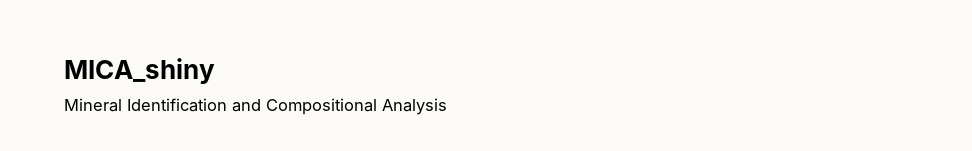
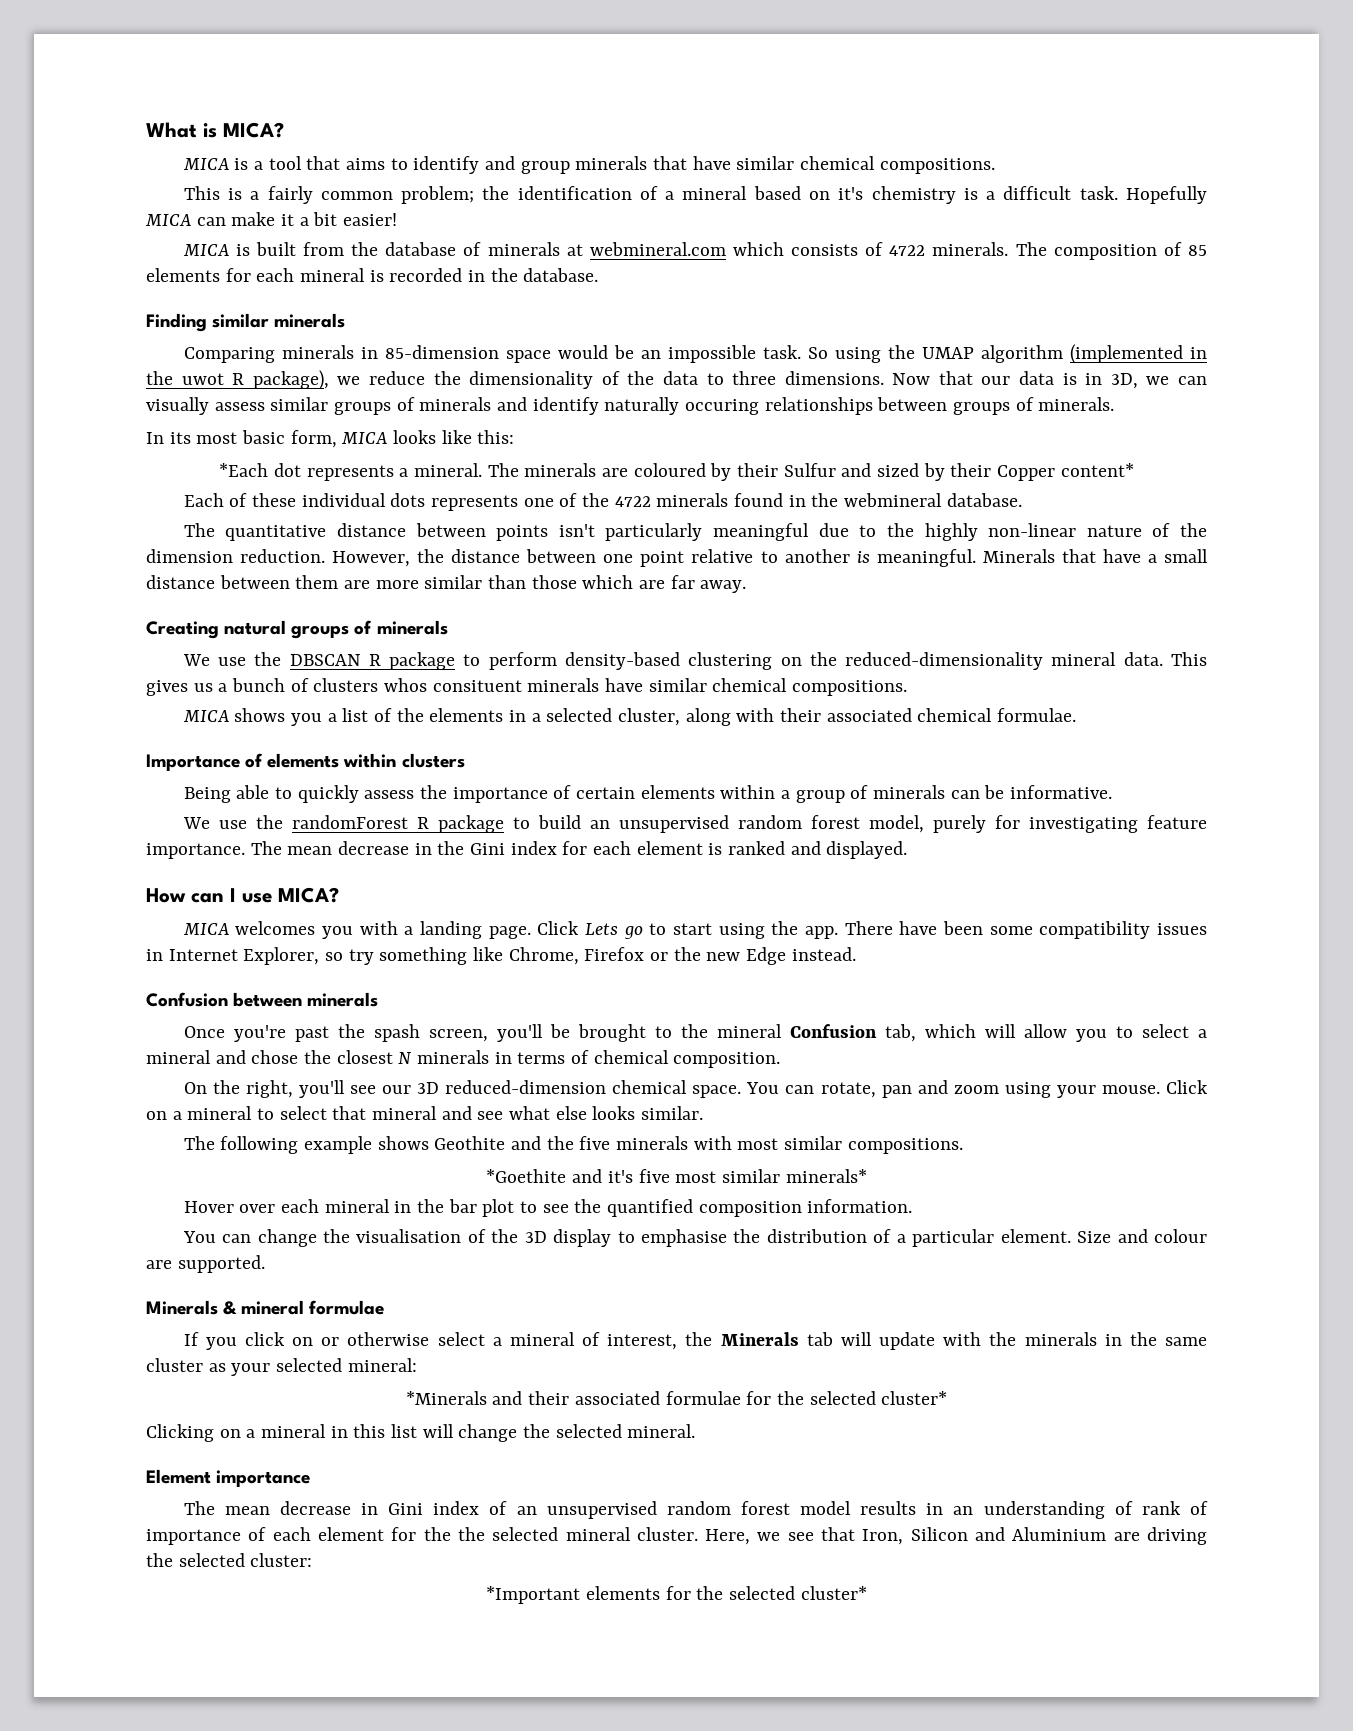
[64,58,215,84] [64,98,447,115] MICA_shiny // Mineral Identification and Compositional Analysis -> [146,122,284,138] [182,156,995,174] [183,186,1208,204] [145,212,398,226] [182,242,1208,260] [146,268,599,282] [146,313,346,332] [183,344,1207,364] [146,370,1208,390] [146,397,1115,415] [146,430,515,448] [219,463,1134,481] [183,493,1022,511] [183,523,1208,541] [146,549,1208,567] [146,575,747,593] [146,620,448,639] [182,652,1207,670] [146,678,908,696] [182,708,1077,726] [146,753,465,771] [183,785,1113,803] [182,815,1207,833] [146,841,908,859] [146,887,339,903] [182,921,1207,939] [146,947,856,965] [146,992,379,1007] [183,1024,1207,1042] [146,1050,781,1068] [183,1080,1208,1098] [146,1106,704,1120] [183,1136,963,1154] [486,1169,867,1183] [183,1199,913,1217] [182,1229,1207,1247] [146,1255,265,1273] [146,1300,385,1315] [183,1332,1207,1350] [146,1358,417,1376] [405,1391,948,1405] [146,1424,696,1442] [146,1469,311,1487] [183,1501,1209,1519] [146,1527,1207,1545] [146,1553,313,1567] [486,1586,867,1604] What is MICA? // MICA is a tool that aims to identify and group minerals that have similar chemical compositions. // This is a fairly common problem; the identification of a mineral based on it's chemistry is a difficult task. Hopefully MICA can make it a bit easier! // MICA is built from the database of minerals at webmineral.com which consists of 4722 minerals. The composition of 85 elements for each mineral is recorded in the database. // Finding similar minerals // Comparing minerals in 85-dimension space would be an impossible task. So using the UMAP algorithm (implemented in the uwot R package), we reduce the dimensionality of the data to three dimensions. Now that our data is in 3D, we can visually assess similar groups of minerals and identify naturally occuring relationships between groups of minerals. // In its most basic form, MICA looks like this: // *Each dot represents a mineral. The minerals are coloured by their Sulfur and sized by their Copper content* // Each of these individual dots represents one of the 4722 minerals found in the webmineral database. // The quantitative distance between points isn't particularly meaningful due to the highly non-linear nature of the dimension reduction. However, the distance between one point relative to another is meaningful. Minerals that have a small distance between them are more similar than those which are far away. // Creating natural groups of minerals // We use the DBSCAN R package to perform density-based clustering on the reduced-dimensionality mineral data. This gives us a bunch of clusters whos consituent minerals have similar chemical compositions. // MICA shows you a list of the elements in a selected cluster, along with their associated chemical formulae. // Importance of elements within clusters // Being able to quickly assess the importance of certain elements within a group of minerals can be informative. // We use the randomForest R package to build an unsupervised random forest model, purely for investigating feature importance. The mean decrease in the Gini index for each element is ranked and displayed. // How can I use MICA? // MICA welcomes you with a landing page. Click Lets go to start using the app. There have been some compatibility issues in Internet Explorer, so try something like Chrome, Firefox or the new Edge instead. // Confusion between minerals // Once you're past the spash screen, you'll be brought to the mineral Confusion tab, which will allow you to select a mineral and chose the closest N minerals in terms of chemical composition. // On the right, you'll see our 3D reduced-dimension chemical space. You can rotate, pan and zoom using your mouse. Click on a mineral to select that mineral and see what else looks similar. // The following example shows Geothite and the five minerals with most similar compositions. // *Goethite and it's five most similar minerals* // Hover over each mineral in the bar plot to see the quantified composition information. // You can change the visualisation of the 3D display to emphasise the distribution of a particular element. Size and colour are supported. // Minerals & mineral formulae // If you click on or otherwise select a mineral of interest, the Minerals tab will update with the minerals in the same cluster as your selected mineral: // *Minerals and their associated formulae for the selected cluster* // Clicking on a mineral in this list will change the selected mineral. // Element importance // The mean decrease in Gini index of an unsupervised random forest model results in an understanding of rank of importance of each element for the the selected mineral cluster. Here, we see that Iron, Silicon and Aluminium are driving the selected cluster: // *Important elements for the selected cluster*

